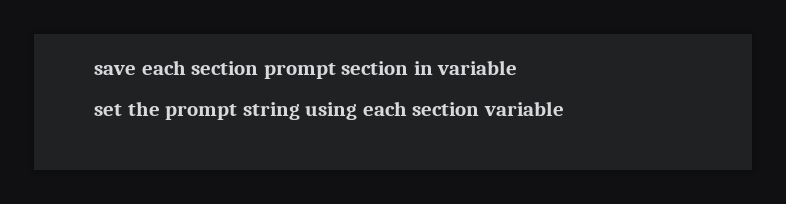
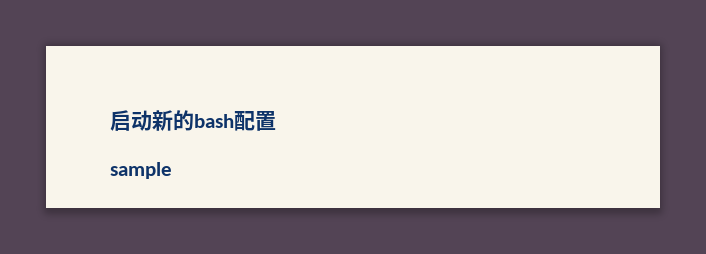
[94,60,518,79] [94,101,564,120] save each section prompt section in variable // set the prompt string using each section variable -> [110,110,276,131] [110,162,172,179] 启动新的bash配置 // sample

